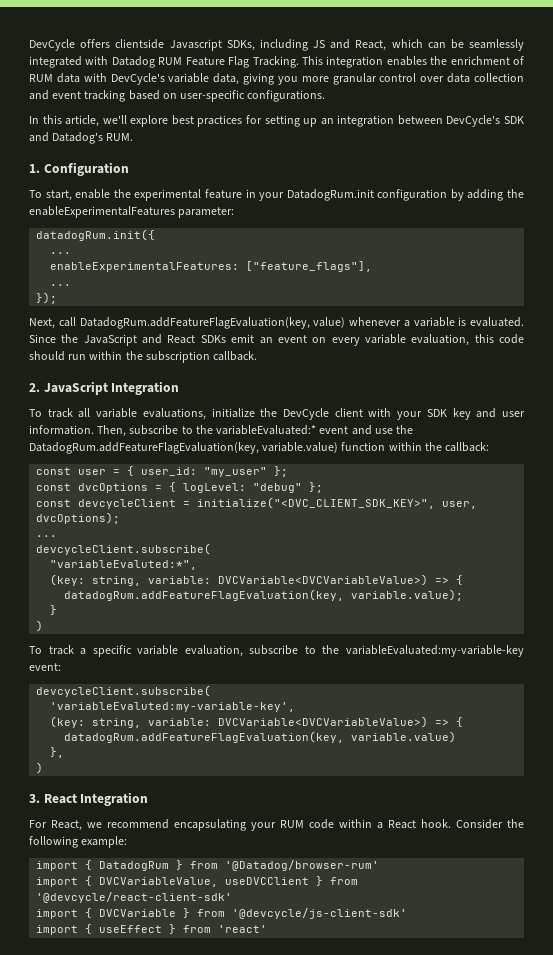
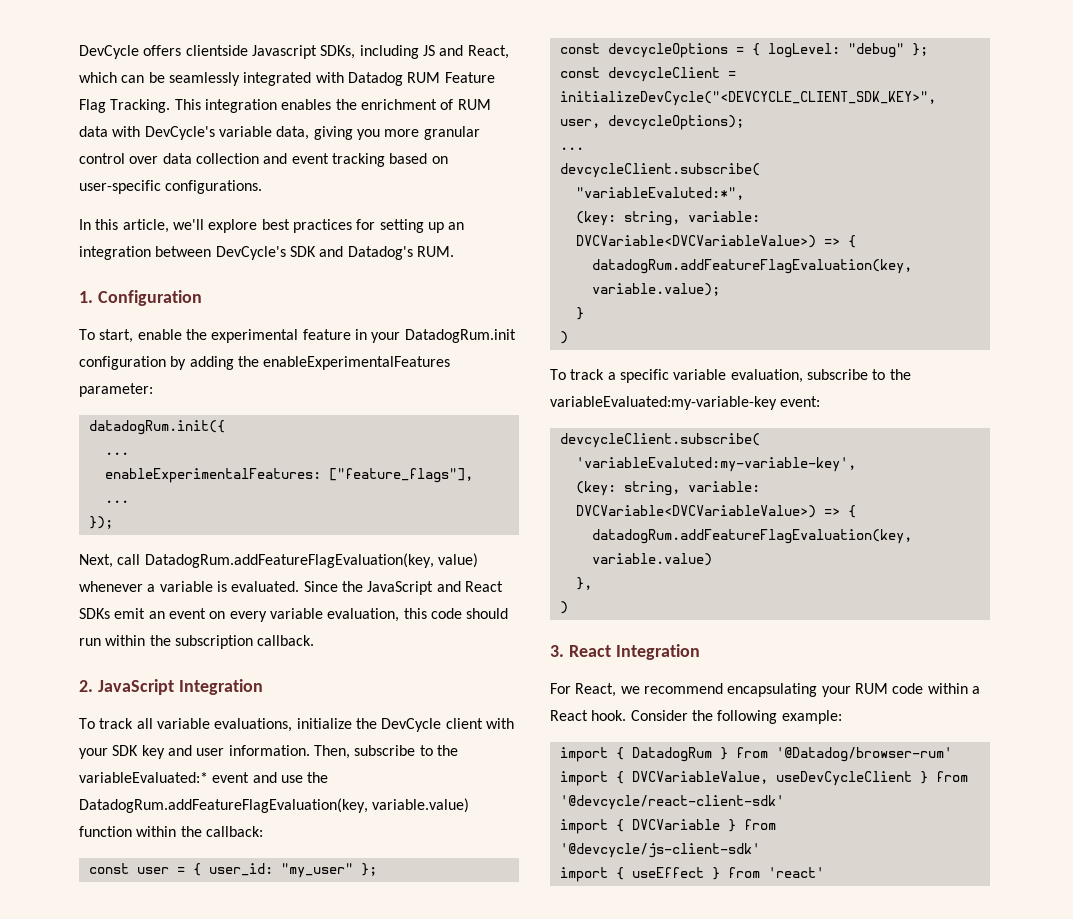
[78,483,149,493] dvcOptions -> [607,43,728,58] devcycleOptions
[197,497,478,509] [36,512,121,524] initialize("<DVC_CLIENT_SDK_KEY>", user, dvcOptions); -> [559,91,936,106] [559,115,744,130] initializeDevCycle("<DEVCYCLE_CLIENT_SDK_KEY>", user, devcycleOptions);
[225,877,310,885] useDVCClient -> [775,771,912,786] useDevCycleClient

